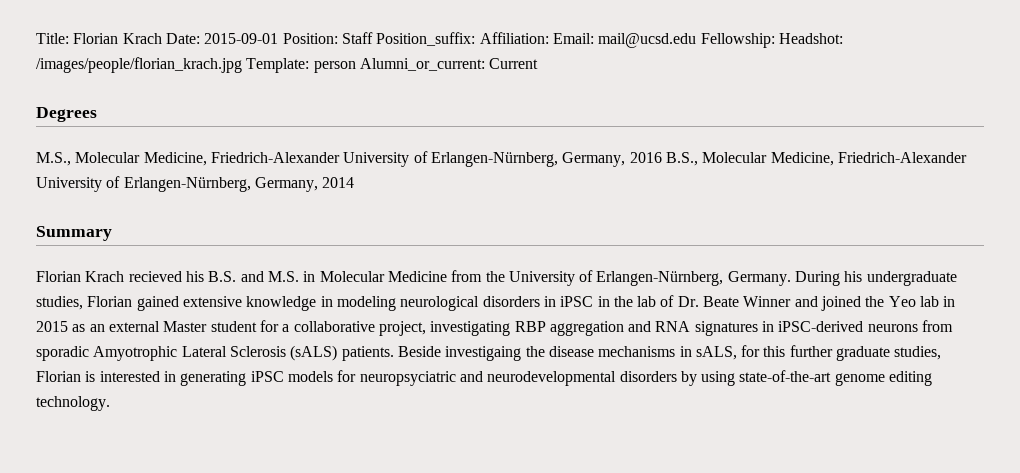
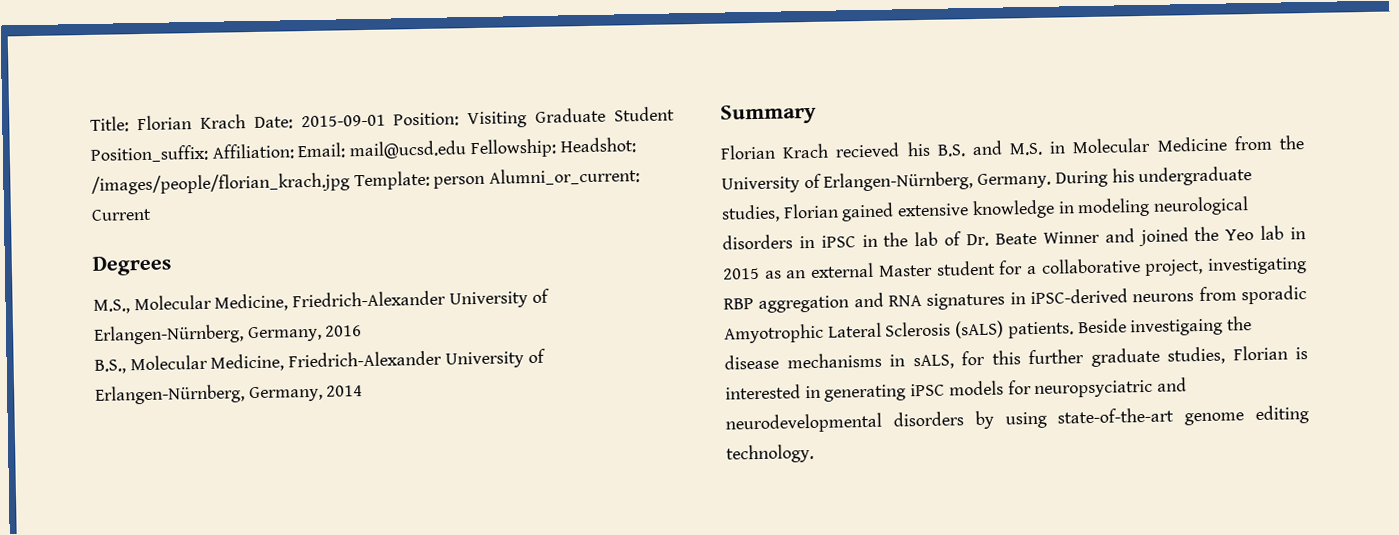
[341,32,373,44] Staff -> [467,106,675,129] Visiting Graduate Student
(662, 157) none -> (363, 331) //

